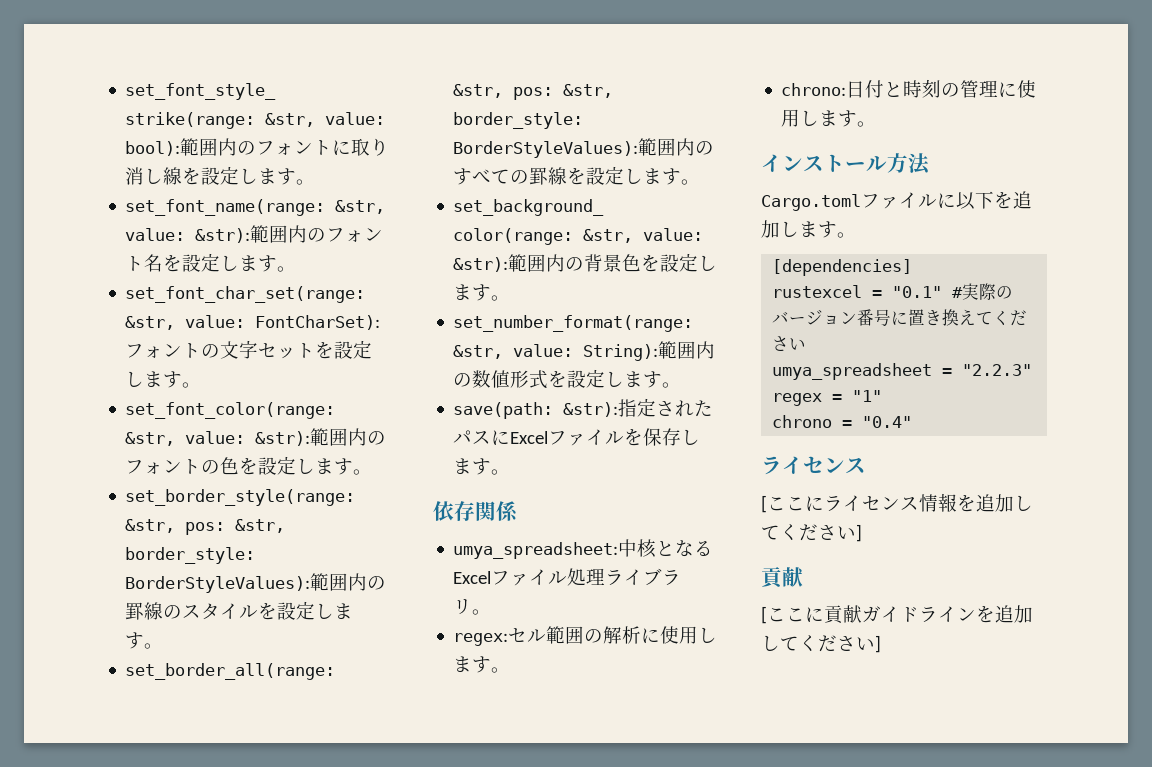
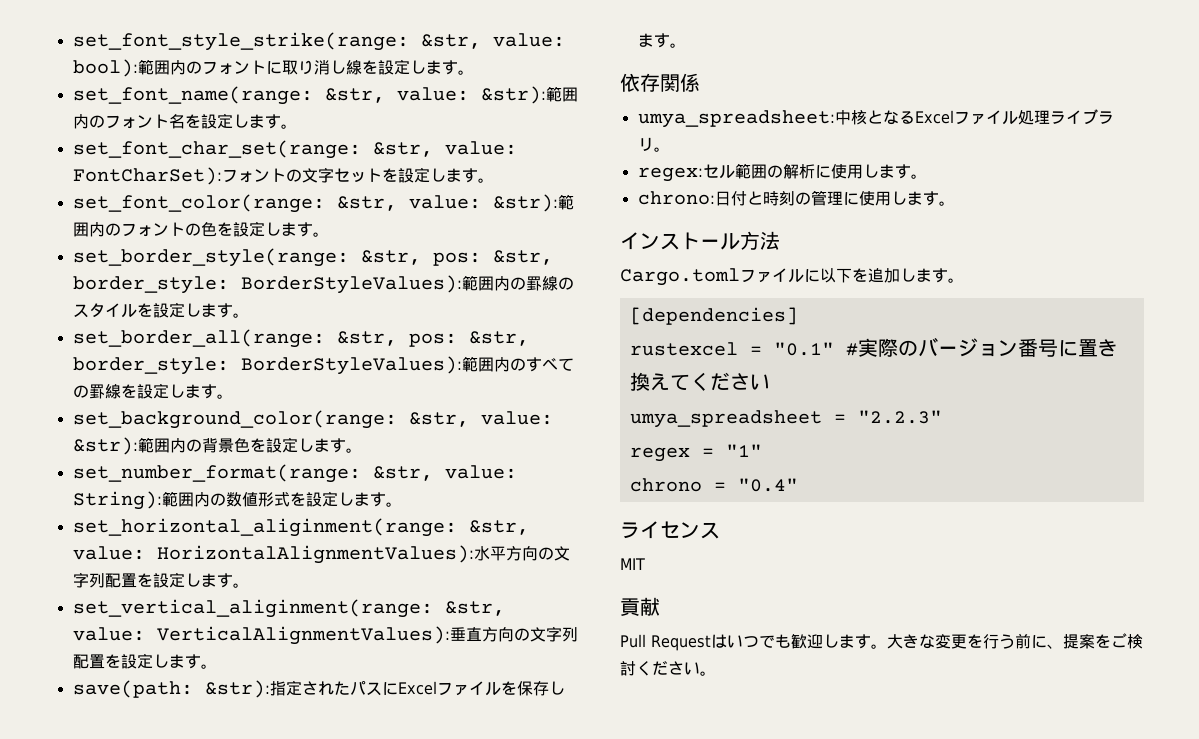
(682, 385) none -> [72,518,529,537] [72,545,570,564] [72,572,249,588] [72,599,505,618] [72,626,578,645] [72,653,217,669] // set_horizontal_aliginment(range: &str, value: HorizontalAlignmentValues):水平方向の文字列配置を設定します。 // set_vertical_aliginment(range: &str, value: VerticalAlignmentValues):垂直方向の文字列配置を設定します。
[761,493,1033,513] [761,524,862,542] [761,567,804,589] [761,605,1033,624] [761,635,881,653] [ここにライセンス情報を追加してください] // 貢献 // [ここに貢献ガイドラインを追加してください] -> [620,558,645,570] [620,597,660,616] [620,633,1143,651] [620,661,716,676] MIT // 貢献 // Pull Requestはいつでも歓迎します。大きな変更を行う前に、提案をご検討ください。

